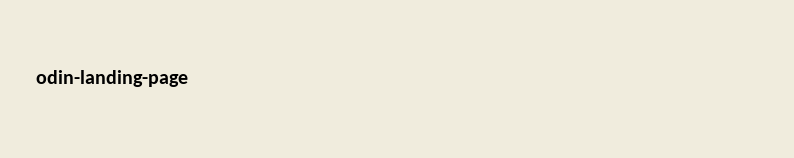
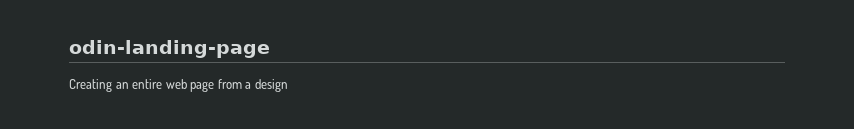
(188, 78) none -> [69,79,288,92] // Creating an entire web page from a design

